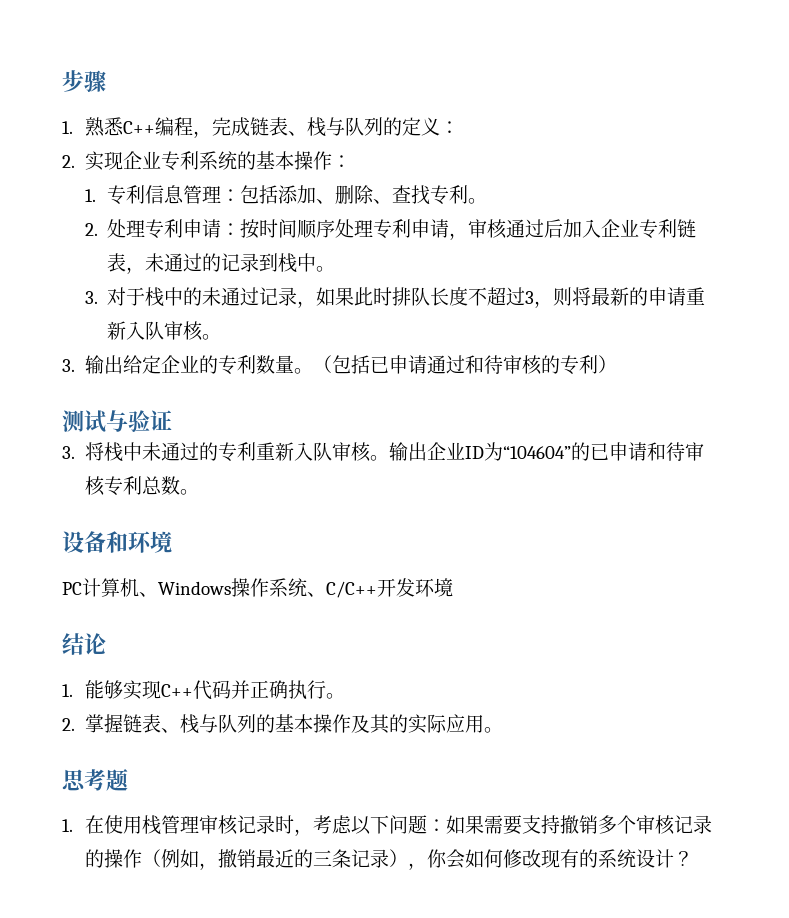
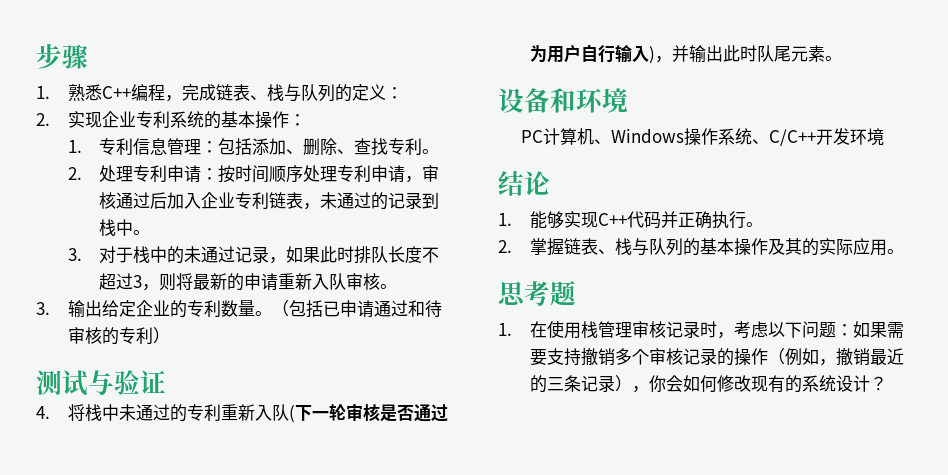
[62,446,75,459] 3. -> [36,406,50,419] 4.
[331,442,704,462] [84,476,180,496] 审核。输出企业ID为“104604”的已申请和待审核专利总数 -> [288,403,448,423] [529,44,825,64] (下一轮审核是否通过为用户自行输入)，并输出此时队尾元素

